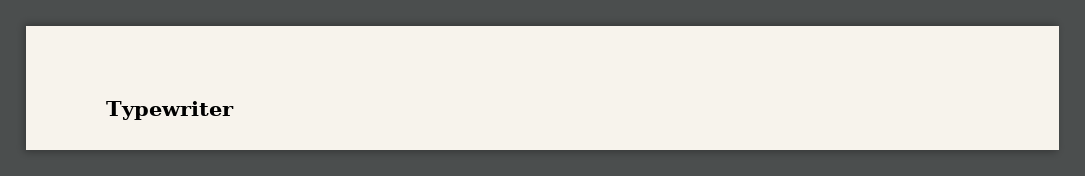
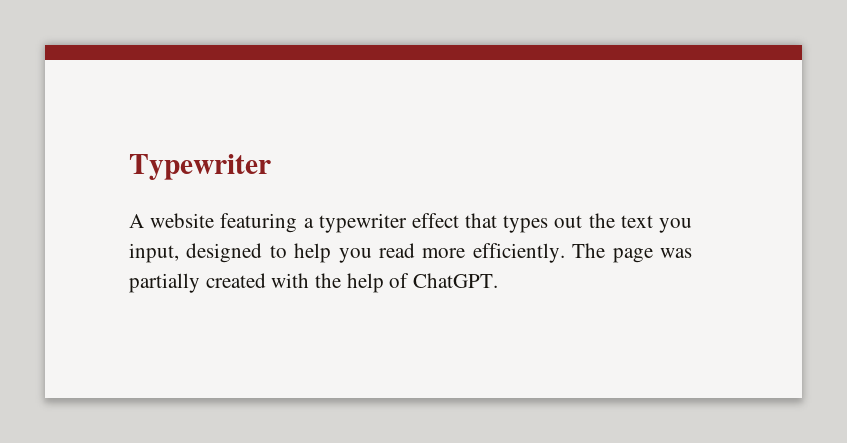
(234, 110) none -> [129,213,692,233] [129,243,692,263] [129,273,499,293] // A website featuring a typewriter effect that types out the text you input, designed to help you read more efficiently. The page was partially created with the help of ChatGPT.

